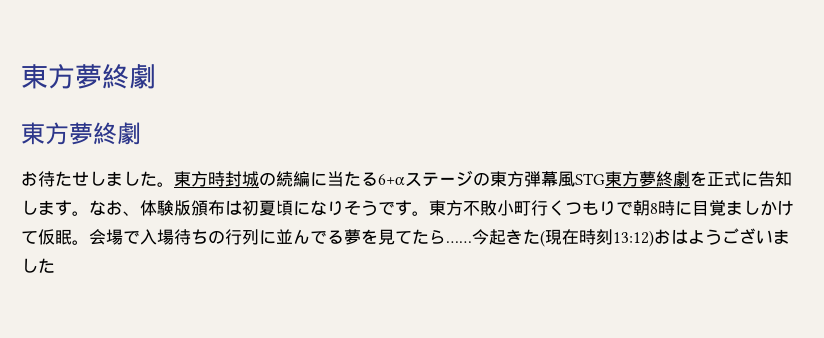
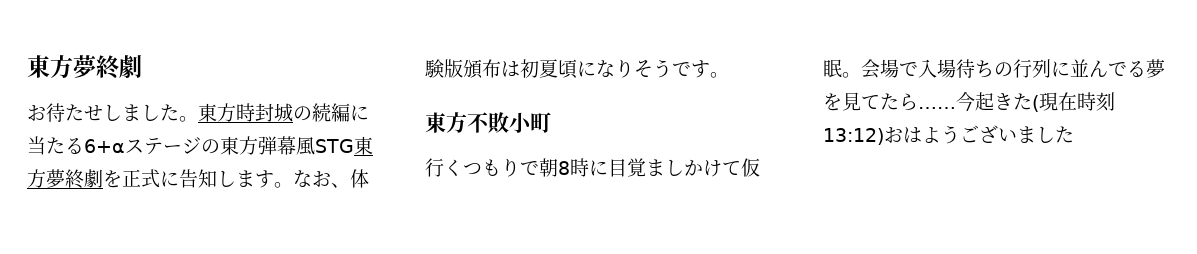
[21,64,156,89] [21,122,141,145] 東方夢終劇 // 東方夢終劇 -> [27,55,142,79] 東方夢終劇
(429, 213) none -> (729, 75) //
(531, 208) none -> (551, 122) //

